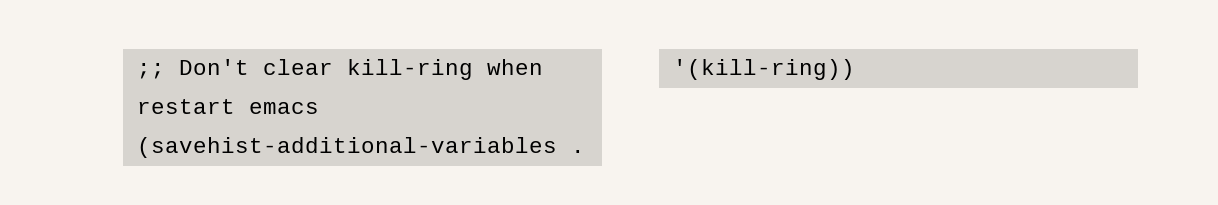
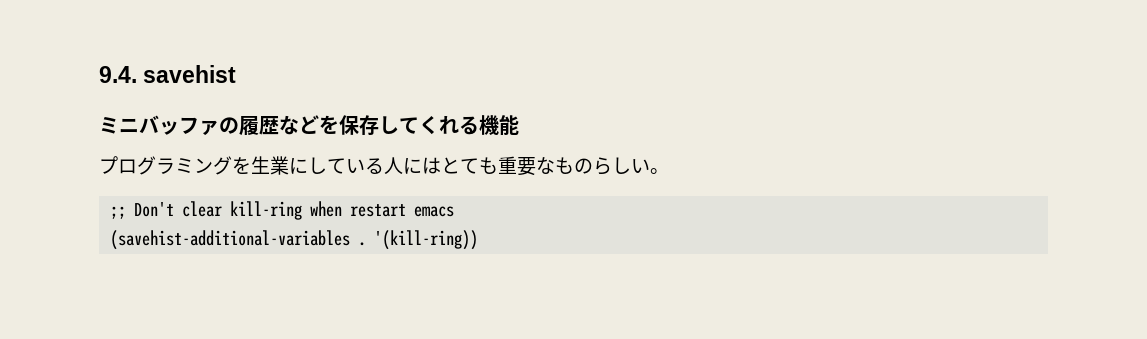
(136, 71) none -> [99,65,237,83] [99,115,519,136] [99,156,669,176] 9.4. savehist // ミニバッファの履歴などを保存してくれる機能 // プログラミングを生業にしている人にはとても重要なものらしい。 //

